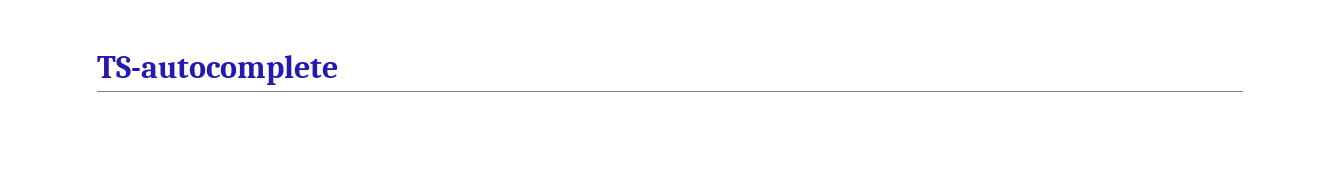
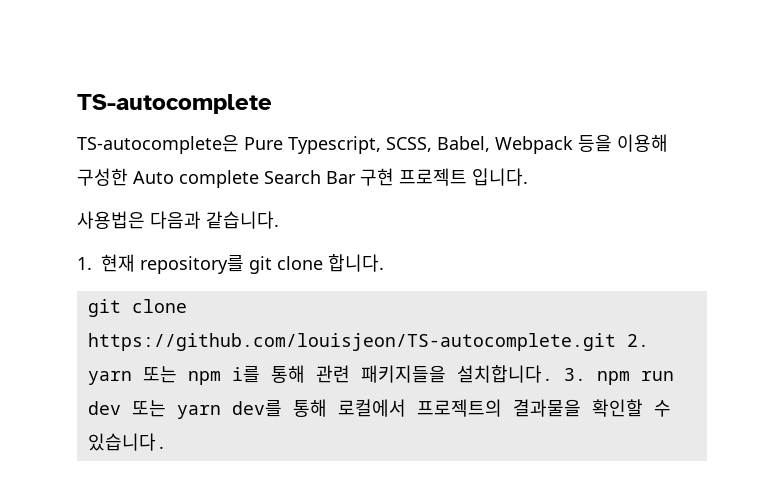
(338, 70) none -> [77,134,668,154] [77,168,528,188] [77,211,279,229] [77,254,385,274] [87,299,187,317] [87,333,649,351] [87,365,674,385] [87,399,671,419] [87,433,167,451] // TS-autocomplete은 Pure Typescript, SCSS, Babel, Webpack 등을 이용해 구성한 Auto complete Search Bar 구현 프로젝트 입니다. // 사용법은 다음과 같습니다. // 1. 현재 repository를 git clone 합니다. // git clone https://github.com/louisjeon/TS-autocomplete.git 2. yarn 또는 npm i를 통해 관련 패키지들을 설치합니다. 3. npm run dev 또는 yarn dev를 통해 로컬에서 프로젝트의 결과물을 확인할 수 있습니다.

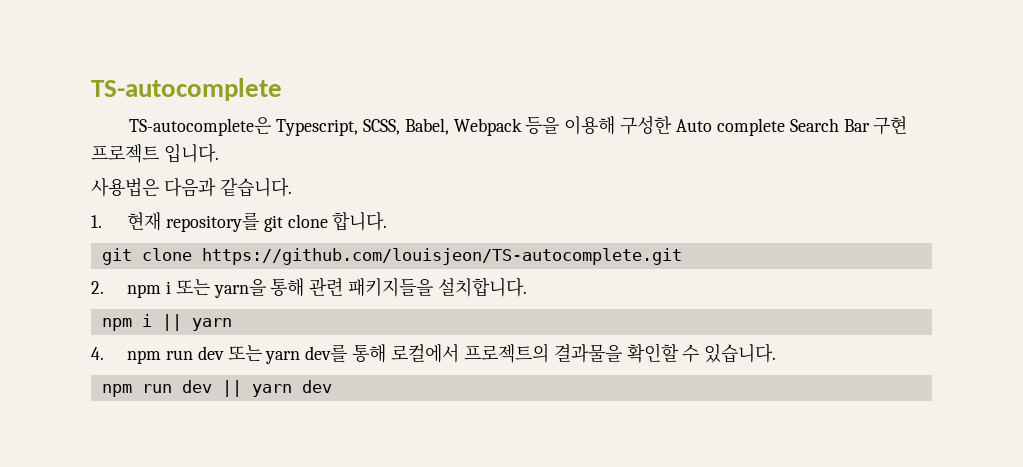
[244,137,283,150] Pure -> (272, 126) none
[626,334,649,347] [87,366,260,385] 2. yarn 또는 npm i를 -> [91,279,266,298] // 2. npm i 또는 yarn을
[563,368,586,381] 3. -> [101,314,232,331] [91,347,104,360] // npm i || yarn // 4.
(167, 442) none -> [101,380,332,397] // npm run dev || yarn dev

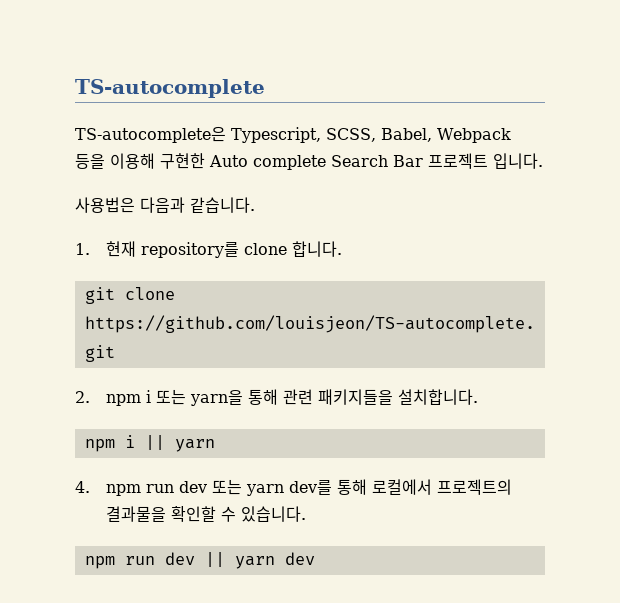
[620,116,673,135] 구성한 -> [160,153,205,169] 구현한
[873,116,908,135] 구현 -> (423, 161) none
[263,215,283,232] git -> (239, 250) none

